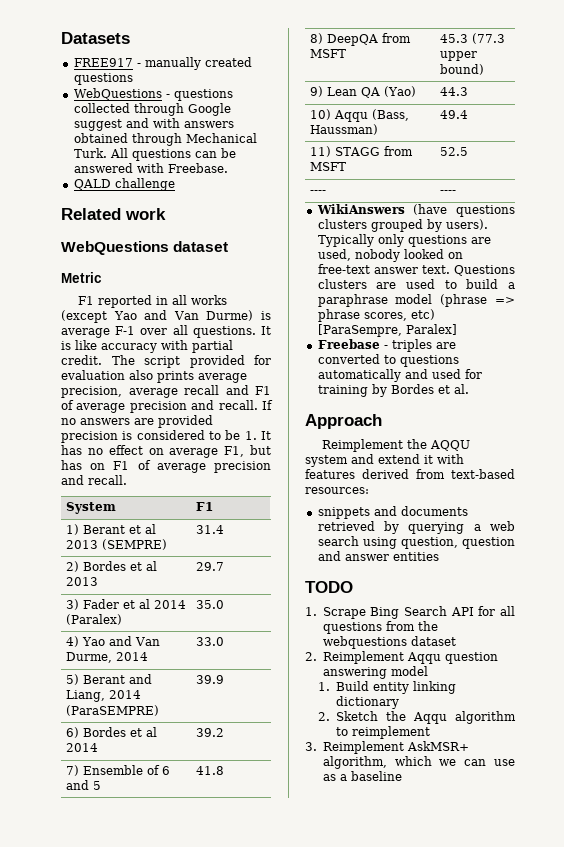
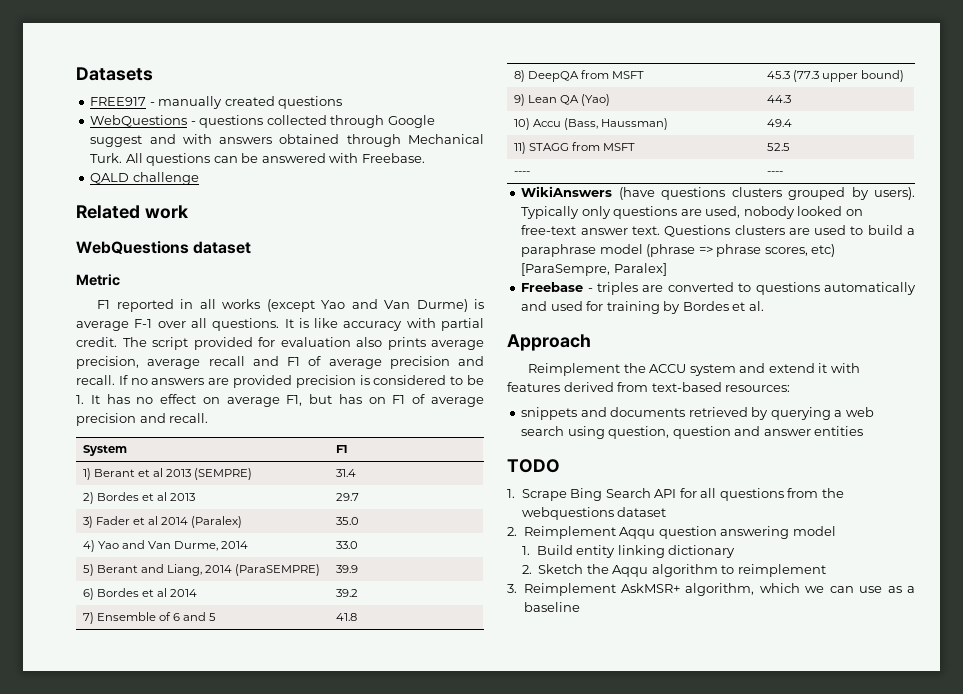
[333,110,368,122] Aqqu -> [533,119,562,127] Accu
[429,440,470,451] AQQU -> [649,364,687,373] ACCU

